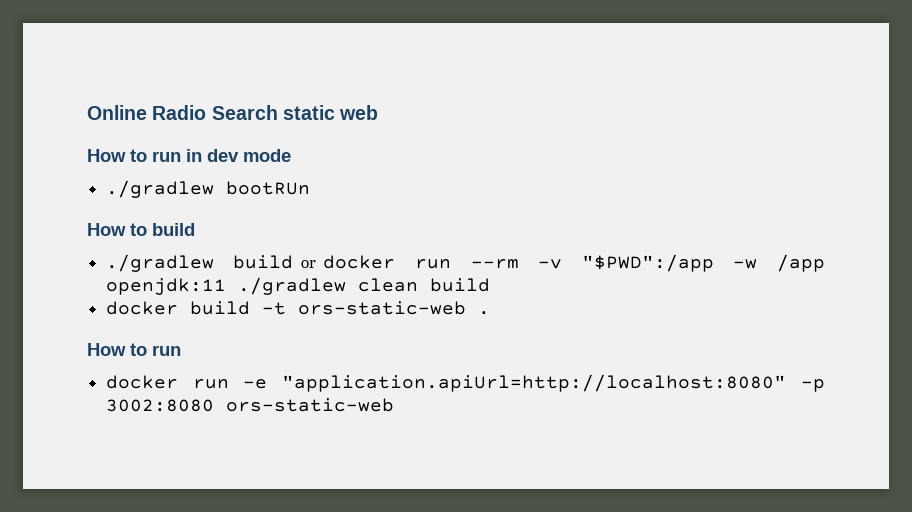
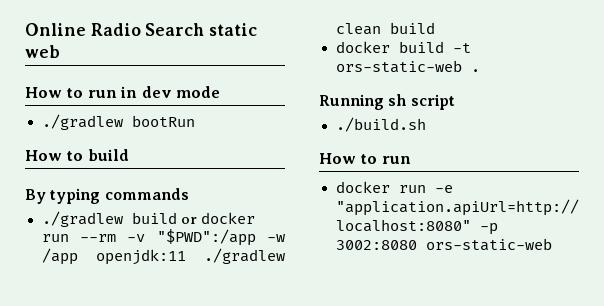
[225,181,310,195] bootRUn -> [131,115,195,127] bootRun
(195, 229) none -> [25,188,189,204] // By typing commands
(490, 313) none -> [319,94,455,110] [335,117,426,132] // Running sh script // ./build.sh

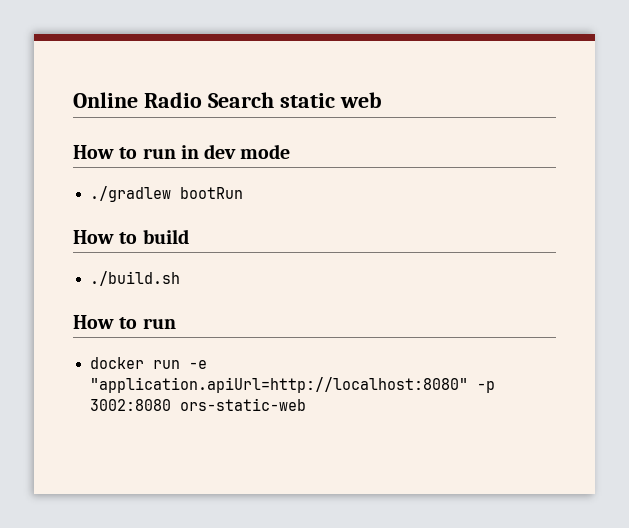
[25,188,189,204] [41,211,255,227] [41,229,285,246] [41,248,285,265] [335,22,435,35] [335,41,471,53] [335,60,480,73] [319,94,455,110] // By typing commands // ./gradlew build or docker run --rm -v "$PWD":/app -w /app openjdk:11 ./gradlew clean build // docker build -t ors-static-web . // Running sh script -> (189, 236) none

